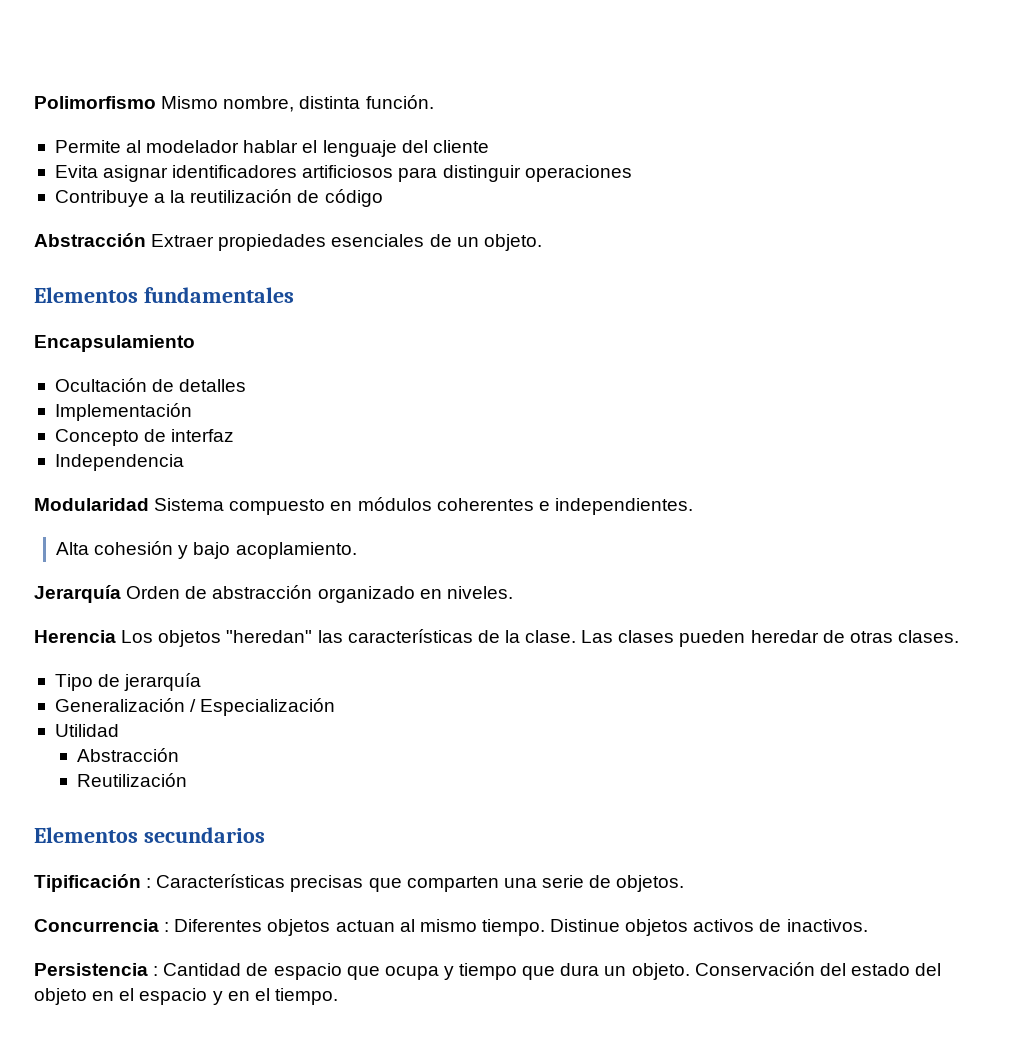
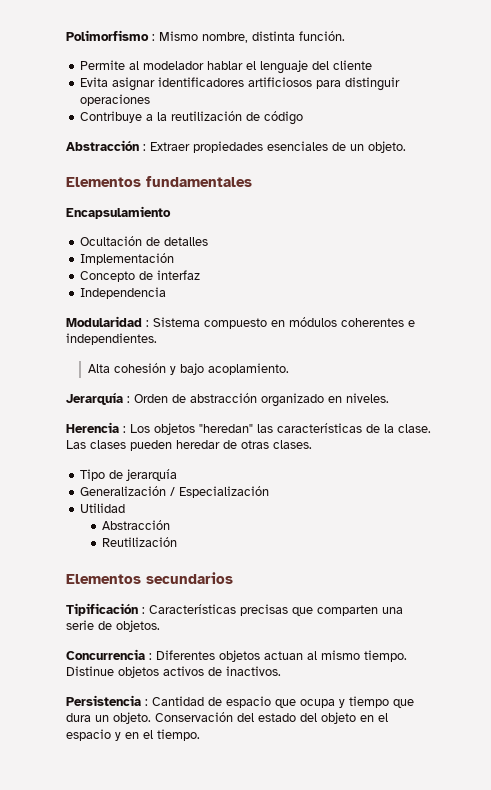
(156, 102) none -> [152,34,155,41] :
(146, 240) none -> [143,144,146,151] :
(149, 504) none -> [146,320,149,327] :
(121, 594) none -> [127,396,130,403] :
(116, 636) none -> [123,426,126,433] :

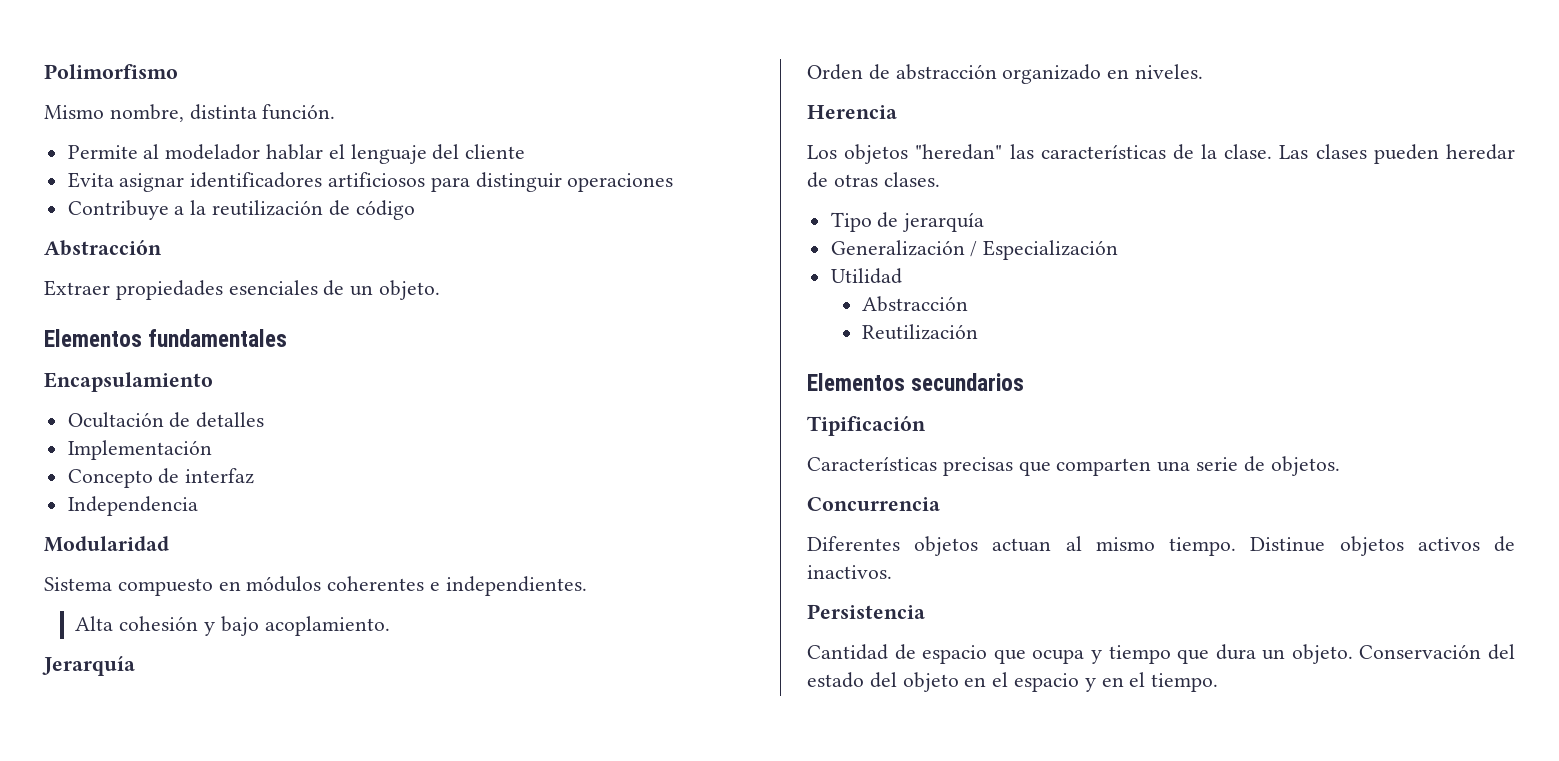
[152,34,155,41] : -> (178, 71) //
[143,144,146,151] : -> (162, 248) //
[146,320,149,327] : -> (169, 544) //
[127,396,130,403] : -> (135, 666) //
[123,426,126,433] : -> (897, 112) //
[142,607,145,614] : -> (926, 426) //
[149,653,152,660] : -> (940, 504) //
[145,699,148,706] : -> (925, 611) //

